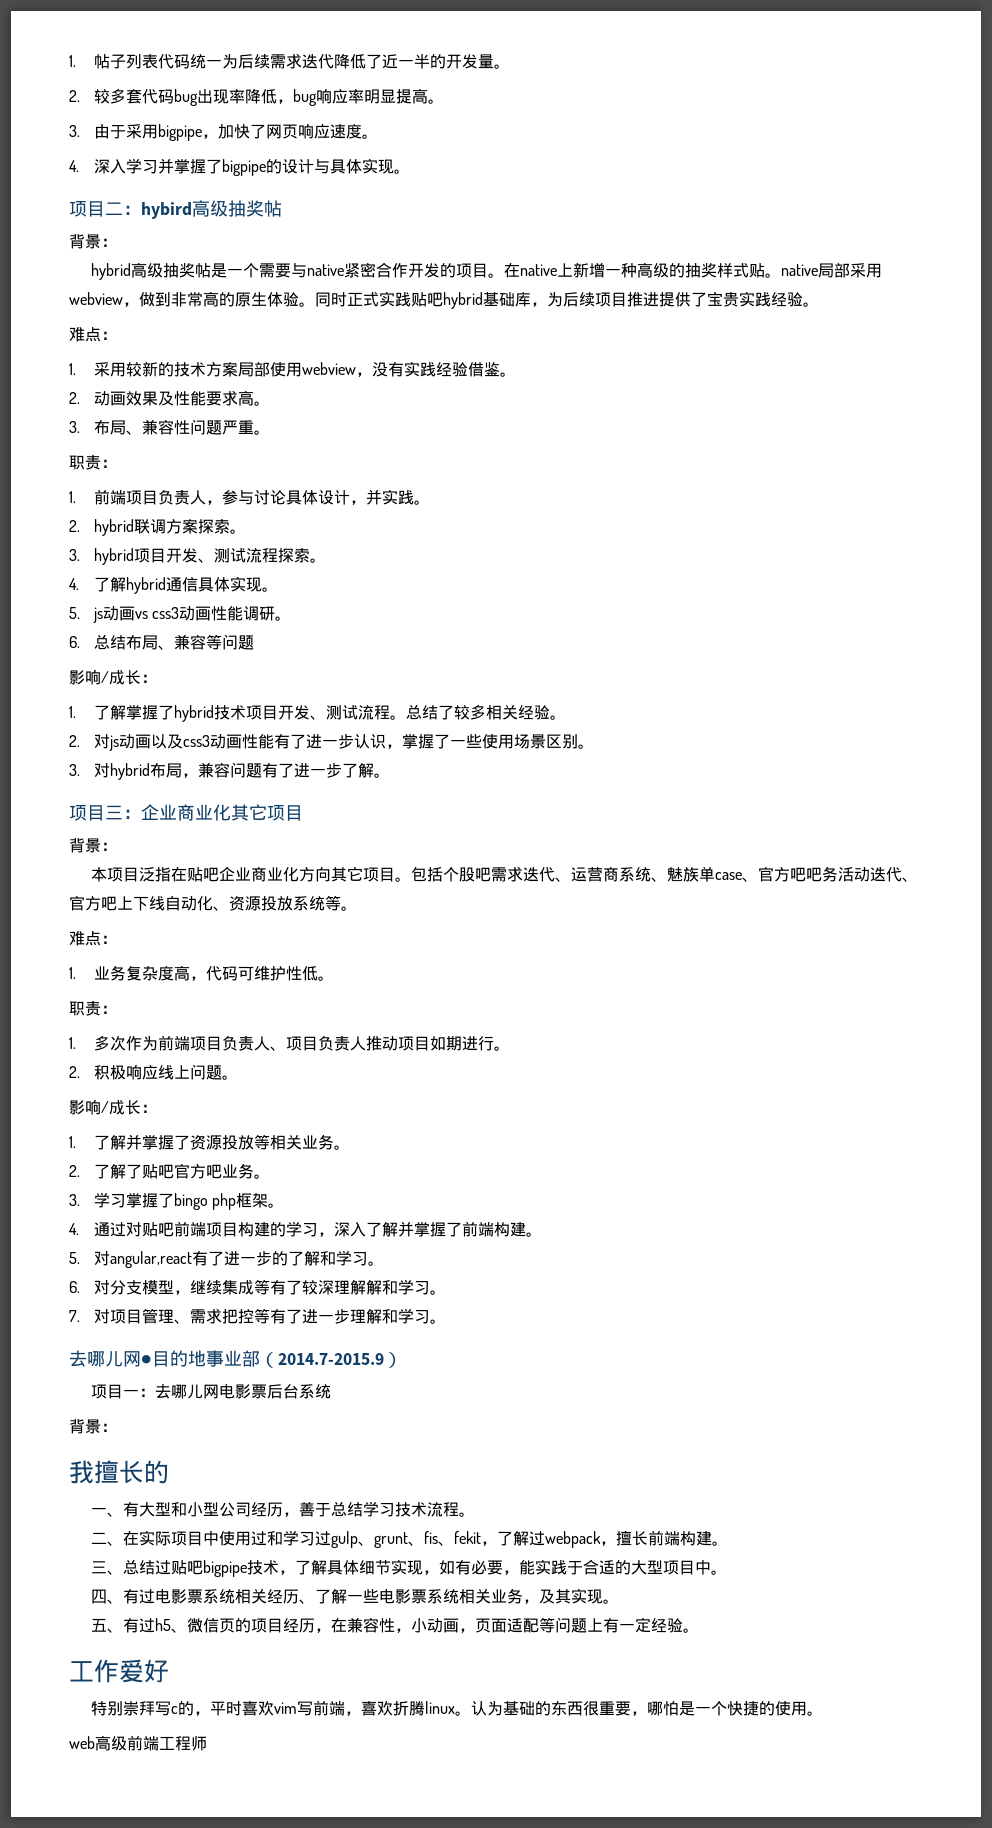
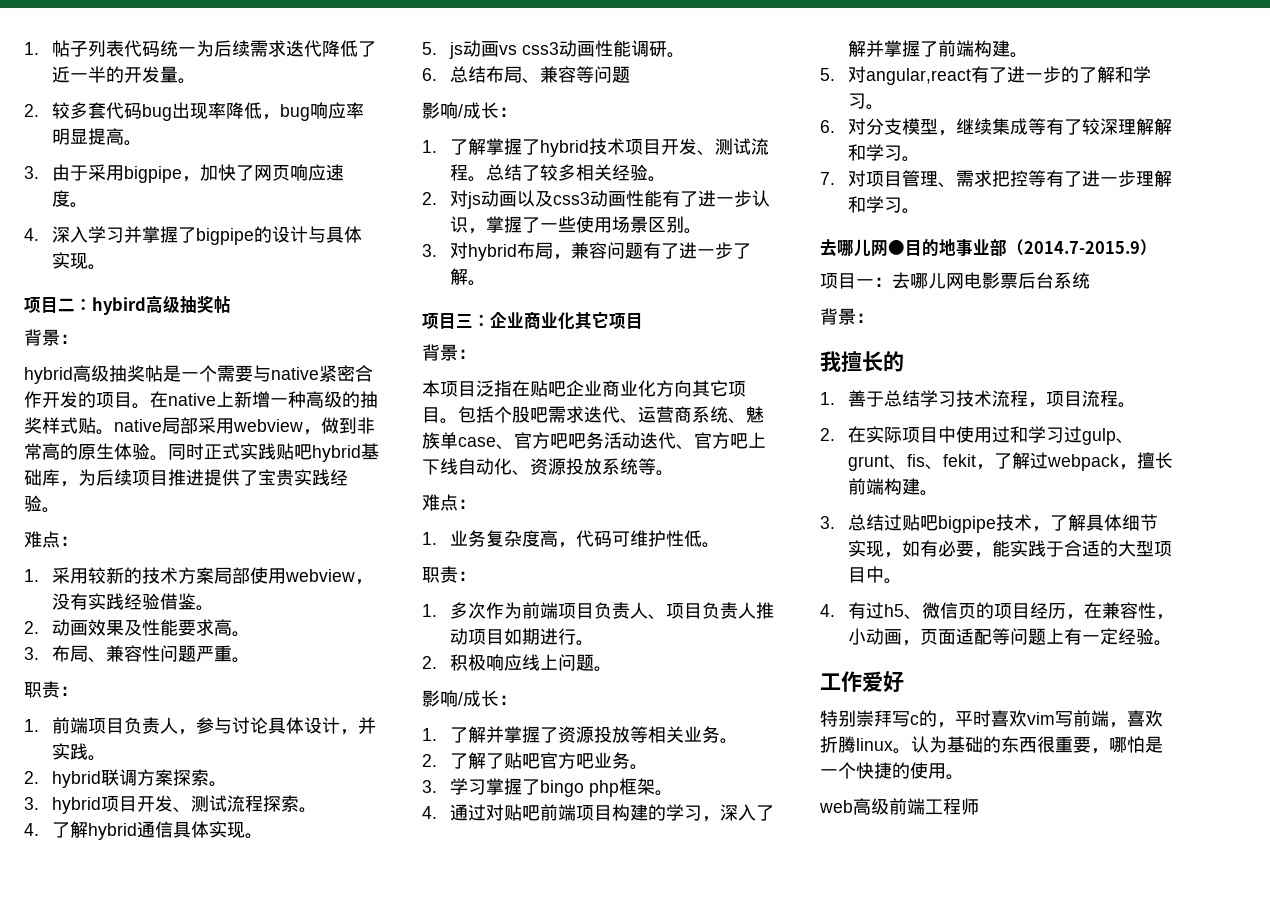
[91,1502,300,1517] 一、有大型和小型公司经历， -> [820,392,835,405] 1.
[459,1512,476,1517] [91,1532,124,1546] 。 // 二、 -> [1027,390,1136,408] [820,428,835,441] ，项目流程。 // 2.
[91,1561,124,1575] 三、 -> [820,516,835,529] 3.
[91,1588,620,1604] [91,1618,124,1633] 四、有过电影票系统相关经历、了解一些电影票系统相关业务，及其实现。 // 五、 -> [820,604,835,617] 4.

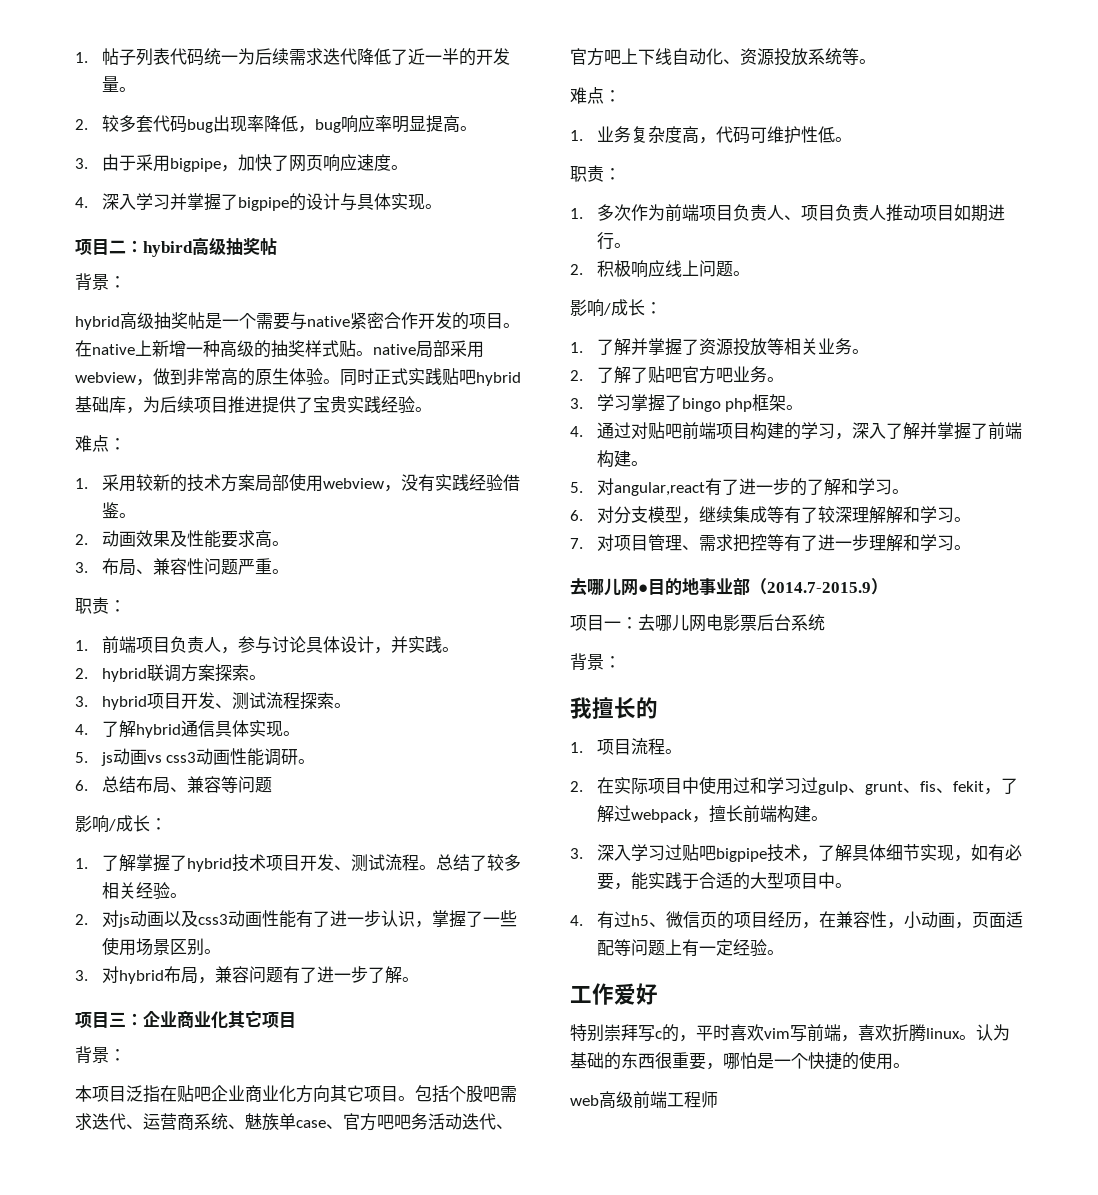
[847,390,1046,408] 善于总结学习技术流程， -> (583, 747) none
[847,514,884,531] 总结 -> [596,844,665,861] 深入学习

